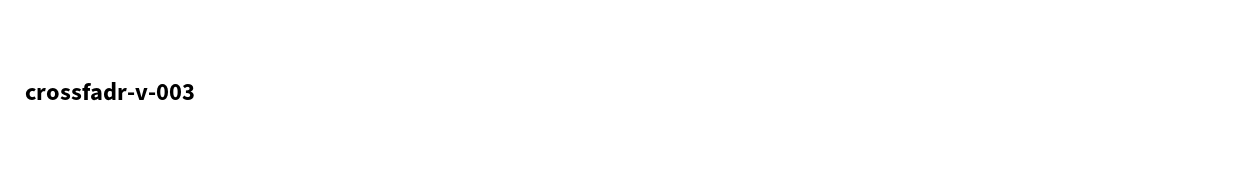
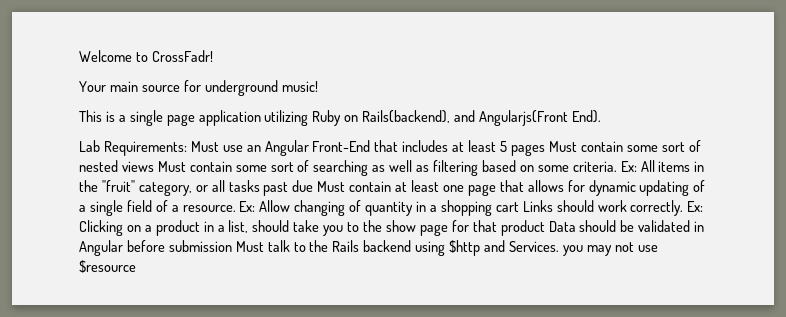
[25,82,195,101] crossfadr-v-003 -> [79,50,213,62] [79,80,318,96] [79,110,601,126] [79,140,701,156] [79,160,705,176] [79,180,706,196] [79,200,704,216] [79,220,705,236] [79,240,658,256] [79,260,136,273] Welcome to CrossFadr! // Your main source for underground music! // This is a single page application utilizing Ruby on Rails(backend), and Angularjs(Front End). // Lab Requirements: Must use an Angular Front-End that includes at least 5 pages Must contain some sort of nested views Must contain some sort of searching as well as filtering based on some criteria. Ex: All items in the "fruit" category, or all tasks past due Must contain at least one page that allows for dynamic updating of a single field of a resource. Ex: Allow changing of quantity in a shopping cart Links should work correctly. Ex: Clicking on a product in a list, should take you to the show page for that product Data should be validated in Angular before submission Must talk to the Rails backend using $http and Services. you may not use $resource

